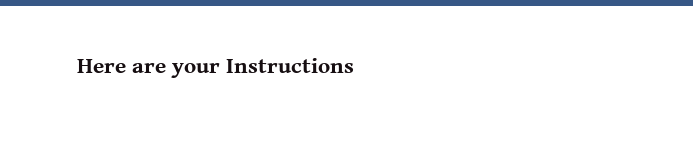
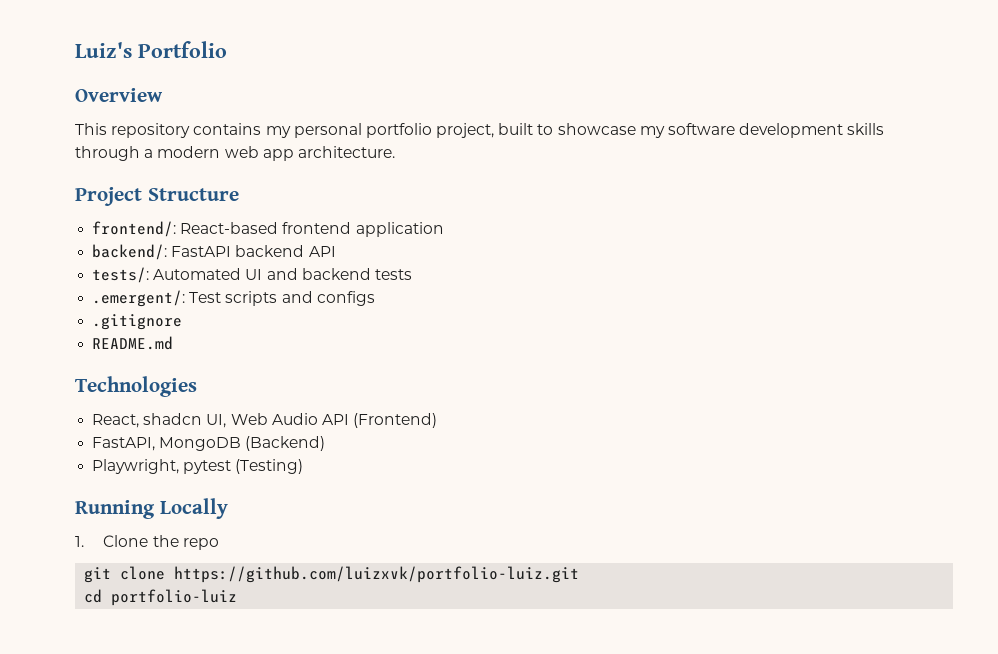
[77,58,355,78] Here are your Instructions -> [75,41,227,58] [75,88,163,102] [75,123,885,138] [75,146,395,161] [75,187,239,206] [92,221,444,237] [92,244,336,260] [92,267,412,283] [92,290,375,307] [92,314,183,330] [92,336,174,350] [75,376,197,397] [92,413,438,428] [92,436,326,451] [92,459,304,474] [75,498,228,519] [75,535,219,550] [84,566,580,583] [84,589,238,606] Luiz's Portfolio // Overview // This repository contains my personal portfolio project, built to showcase my software development skills through a modern web app architecture. // Project Structure // frontend/: React-based frontend application // backend/: FastAPI backend API // tests/: Automated UI and backend tests // .emergent/: Test scripts and configs // .gitignore // README.md // Technologies // React, shadcn UI, Web Audio API (Frontend) // FastAPI, MongoDB (Backend) // Playwright, pytest (Testing) // Running Locally // 1. Clone the repo // git clone https://github.com/luizxvk/portfolio-luiz.git // cd portfolio-luiz

